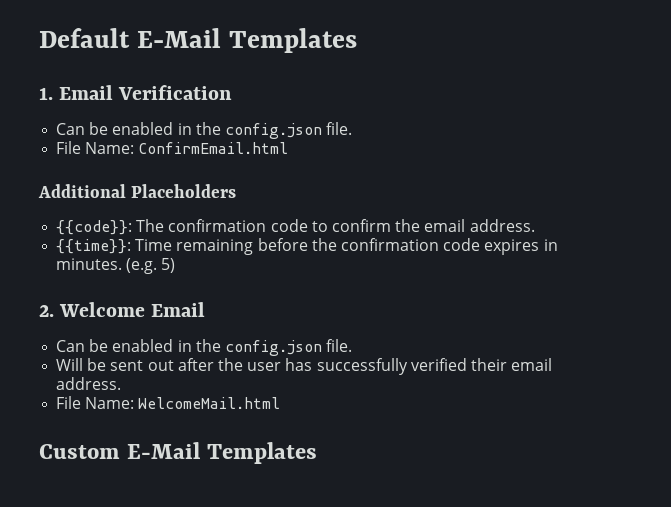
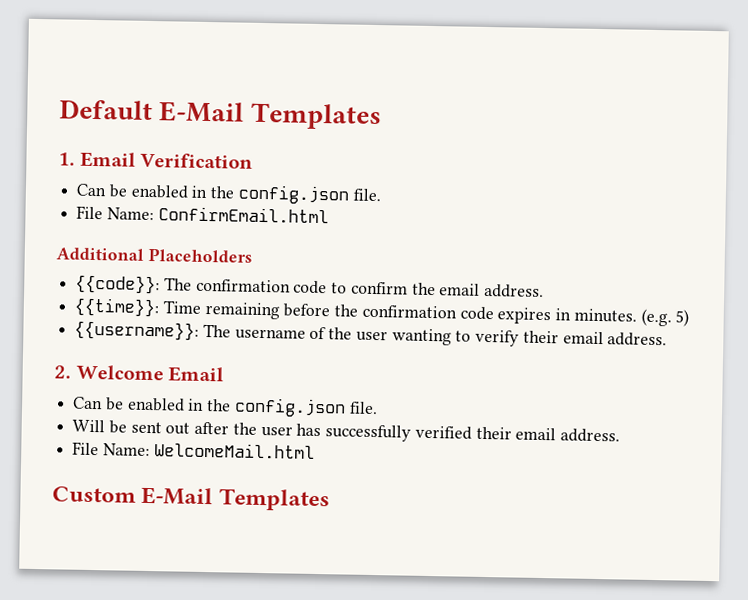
(176, 265) none -> [74,320,668,347] // {{username}}: The username of the user wanting to verify their email address.

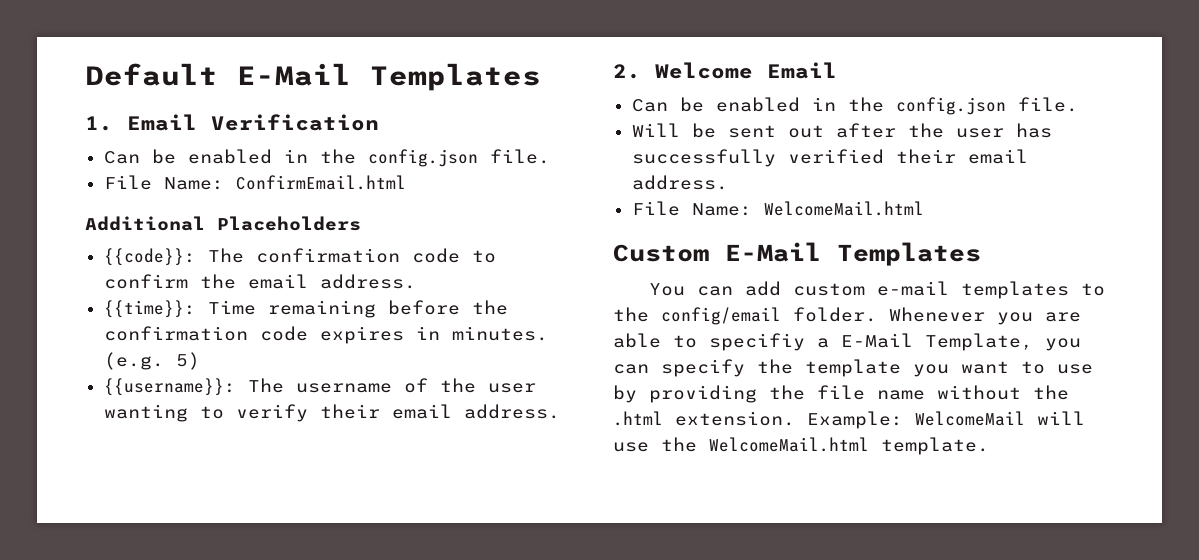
(330, 500) none -> [648,281,1105,299] [613,307,1081,325] [613,333,1081,351] [613,359,1093,377] [613,385,1069,403] [613,411,1085,429] [613,437,989,455] // You can add custom e-mail templates to the config/email folder. Whenever you are able to specifiy a E-Mail Template, you can specify the template you want to use by providing the file name without the .html extension. Example: WelcomeMail will use the WelcomeMail.html template.

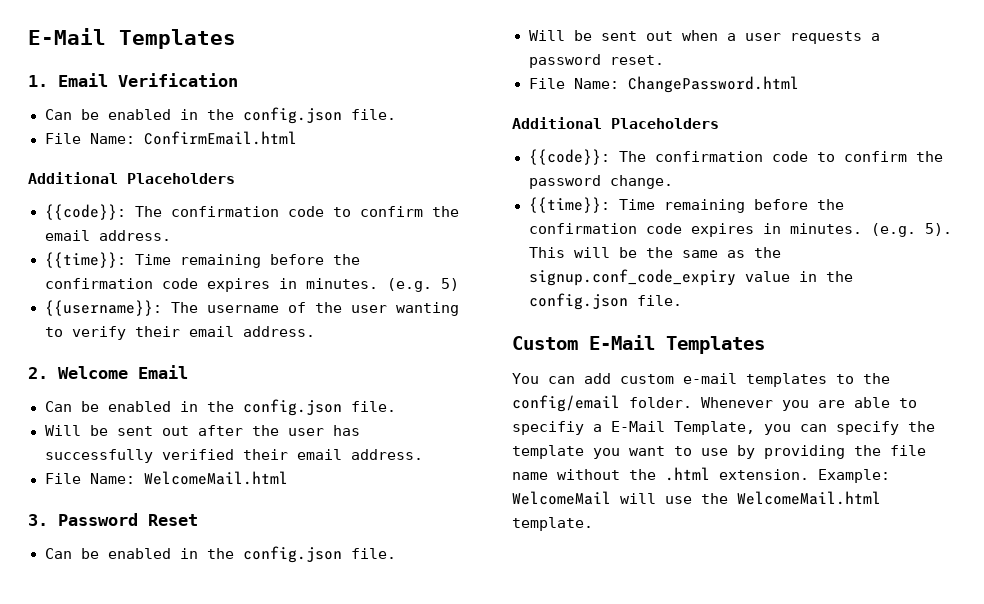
[85,63,218,86] Default -> (28, 36) none
(924, 208) none -> [28,513,198,526] [44,546,396,563] [528,30,880,44] [528,54,664,68] [528,76,799,93] [512,117,719,129] [528,149,943,165] [528,175,673,189] [528,197,844,213] [528,223,952,237] [528,247,781,258] [528,269,853,286] [528,293,682,310] // 3. Password Reset // Can be enabled in the config.json file. // Will be sent out when a user requests a password reset. // File Name: ChangePassword.html // Additional Placeholders // {{code}}: The confirmation code to confirm the password change. // {{time}}: Time remaining before the confirmation code expires in minutes. (e.g. 5). This will be the same as the signup.conf_code_expiry value in the config.json file.

